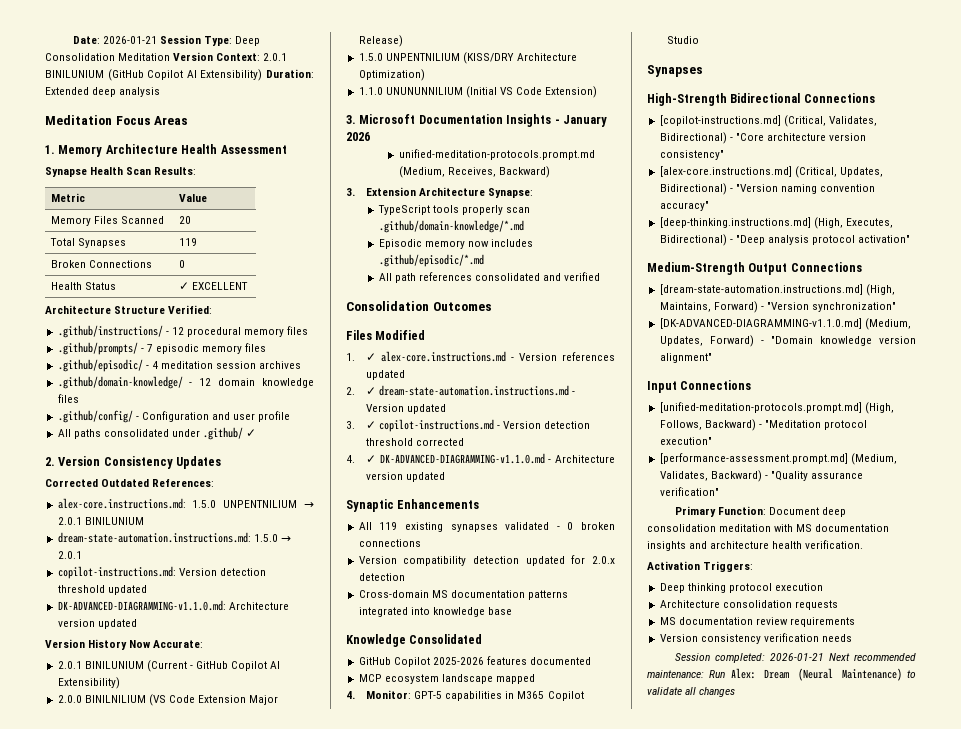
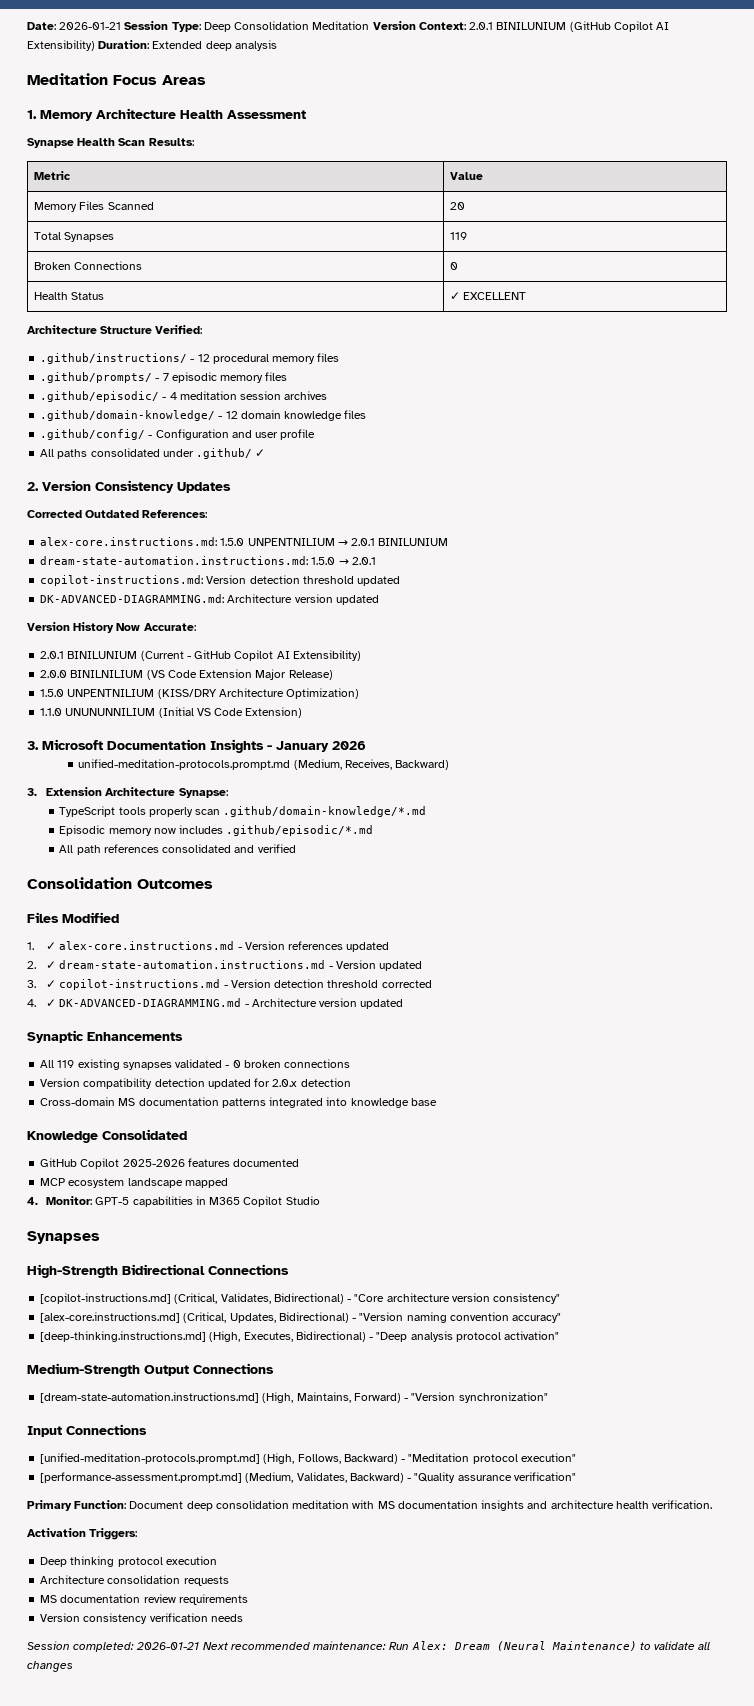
[57,600,226,611] DK-ADVANCED-DIAGRAMMING-v1.1.0.md: -> [40,594,225,603] DK-ADVANCED-DIAGRAMMING.md:
[379,453,545,464] DK-ADVANCED-DIAGRAMMING-v1.1.0.md -> [59,998,242,1007] DK-ADVANCED-DIAGRAMMING.md
[659,318,911,330] [659,335,916,347] [659,353,712,363] // [DK-ADVANCED-DIAGRAMMING-v1.1.0.md] (Medium, Updates, Forward) - "Domain knowledge version alignment" -> (548, 1397) none

